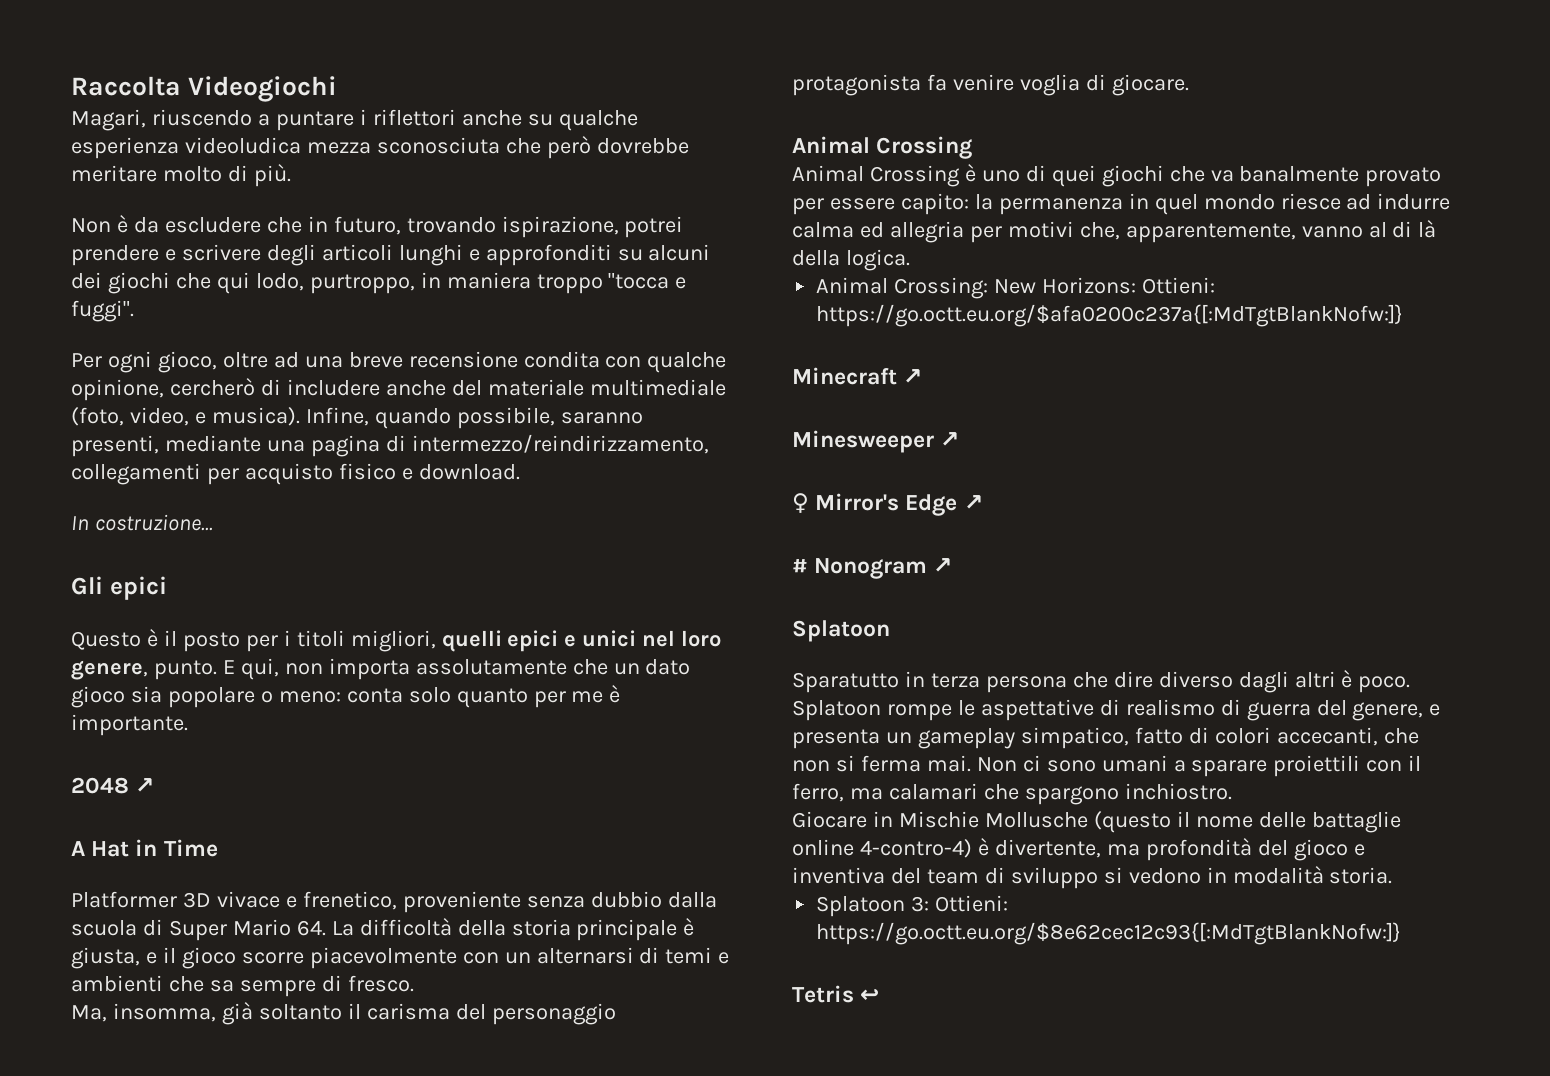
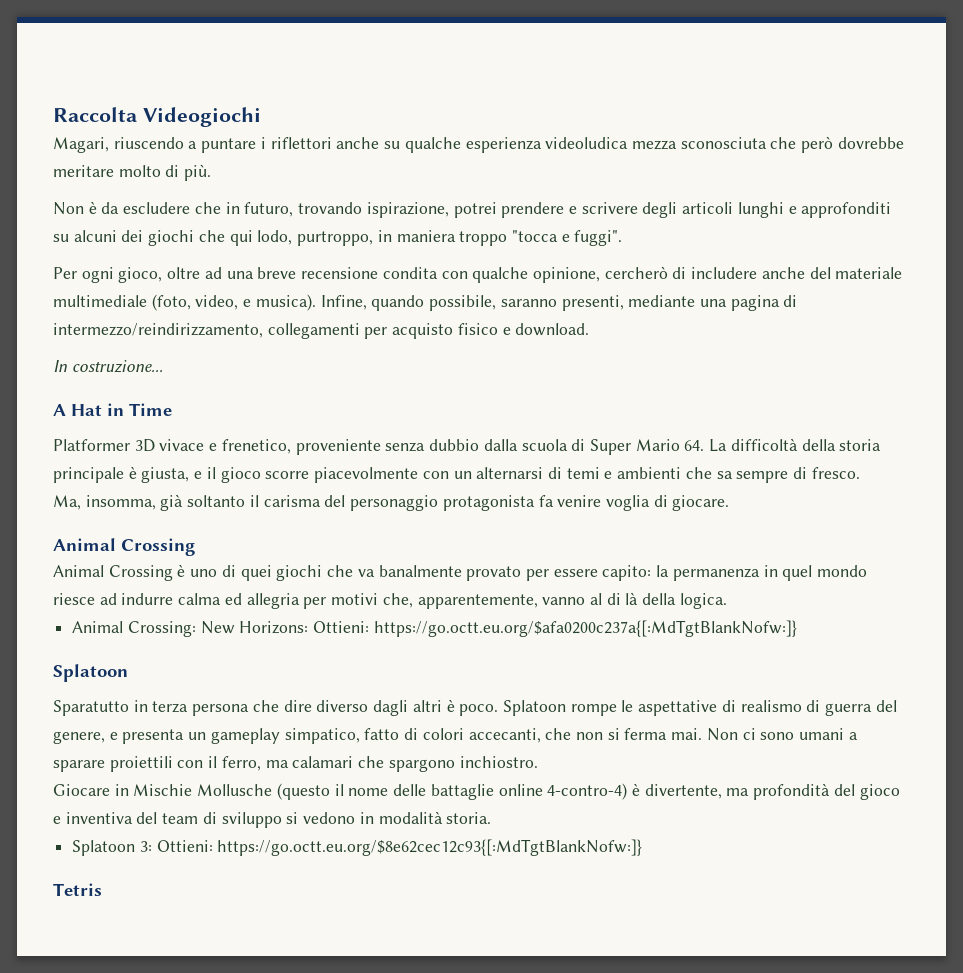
[71,576,167,600] [71,629,722,652] [71,658,691,680] [71,685,621,708] [71,714,188,736] [71,777,155,794] // Gli epici // Questo è il posto per i titoli migliori, quelli epici e unici nel loro genere, punto. E qui, non importa assolutamente che un dato gioco sia popolare o meno: conta solo quanto per me è importante. // 2048 ↗ -> (163, 366) none
[792,367,923,385] [792,430,960,453] [792,493,983,516] [792,558,953,579] // Minecraft ↗ // Minesweeper ↗ // ♀ Mirror's Edge ↗ // # Nonogram ↗ -> (797, 628) none
[860,989,880,1002] ↩ -> (102, 889) none

